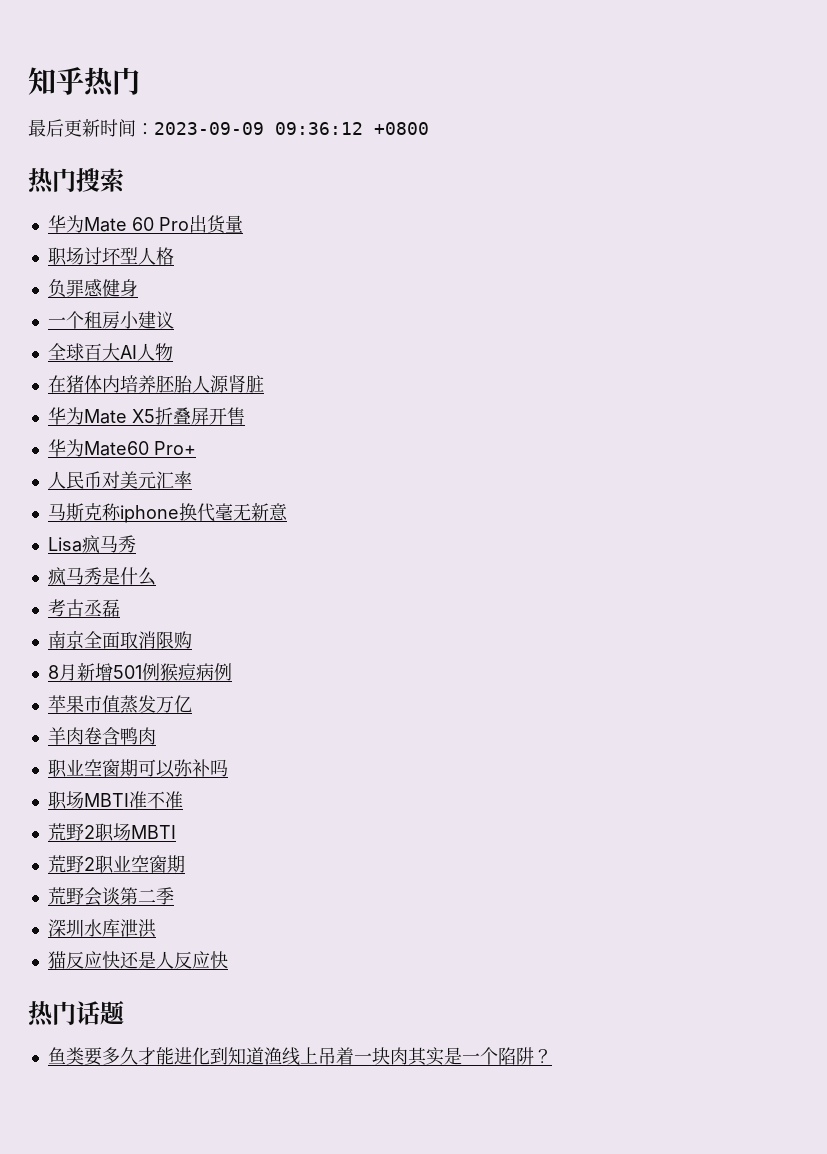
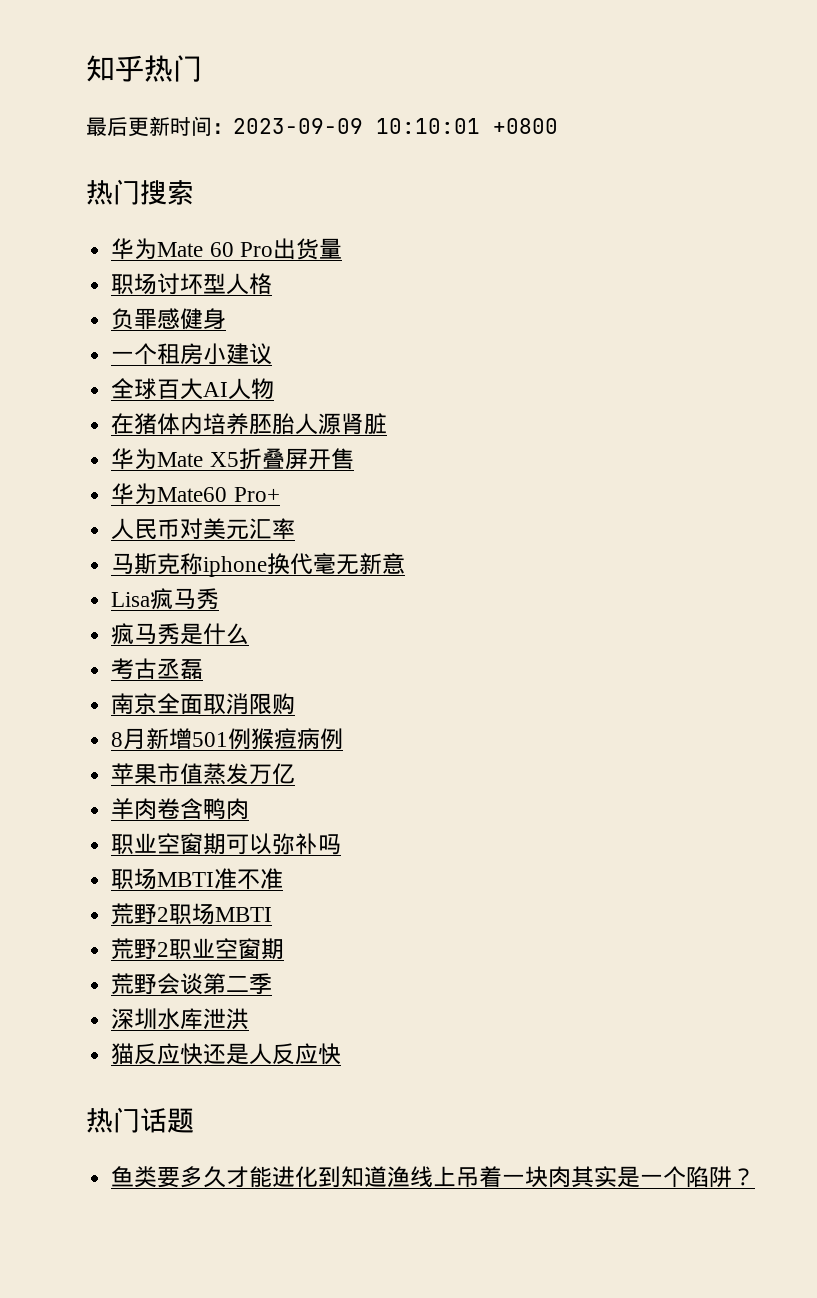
[275,122,363,135] 09:36:12 -> [376,118,480,134] 10:10:01

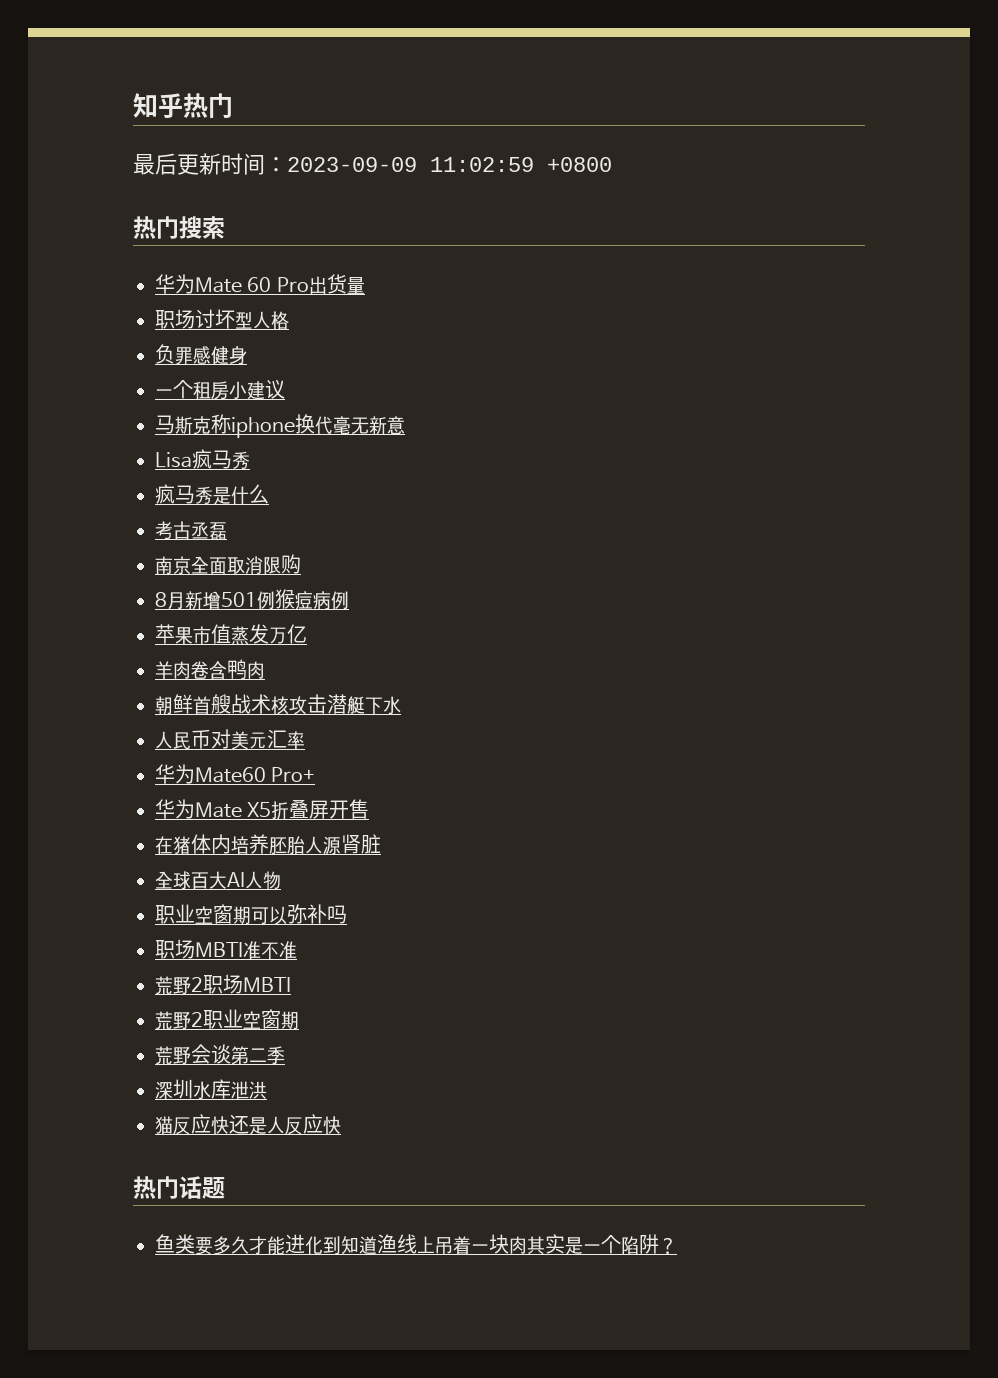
[376,118,480,134] 10:10:01 -> [430,157,534,172] 11:02:59
[111,378,275,400] [111,413,388,435] [111,448,354,470] [111,483,280,505] [111,518,296,540] // 全球百大AI人物 // 在猪体内培养胚胎人源肾脏 // 华为Mate X5折叠屏开售 // 华为Mate60 Pro+ // 人民币对美元汇率 -> (285, 389) none
(250, 809) none -> [155,694,401,715] [155,729,305,750] [155,764,316,784] [155,799,370,820] [155,834,381,855] [155,871,281,890] // 朝鲜首艘战术核攻击潜艇下水 // 人民币对美元汇率 // 华为Mate60 Pro+ // 华为Mate X5折叠屏开售 // 在猪体内培养胚胎人源肾脏 // 全球百大AI人物

